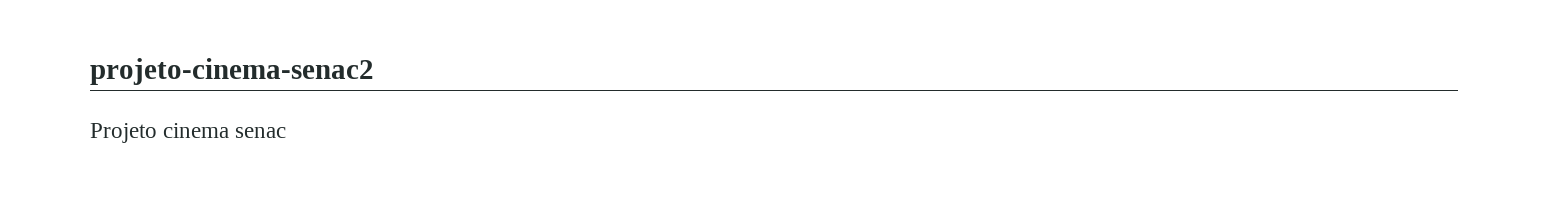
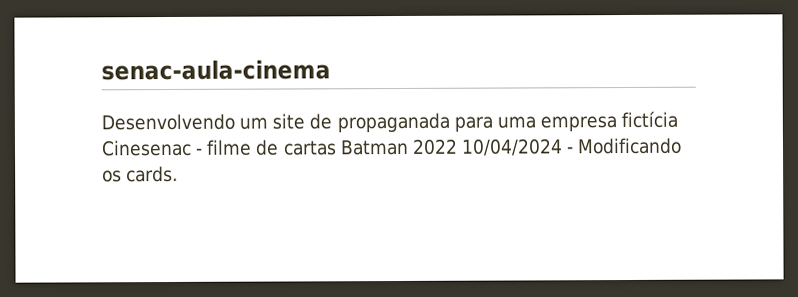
[90,58,374,85] [90,123,287,143] projeto-cinema-senac2 // Projeto cinema senac -> [101,59,331,81] [101,110,679,133] [101,137,683,157] [102,165,179,183] senac-aula-cinema // Desenvolvendo um site de propaganada para uma empresa fictícia Cinesenac - filme de cartas Batman 2022 10/04/2024 - Modificando os cards.

